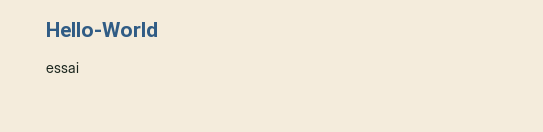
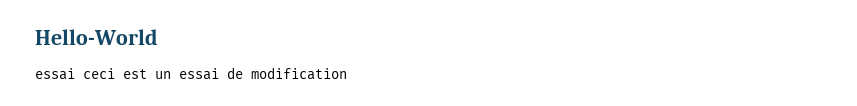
(79, 67) none -> [83,67,347,80] ceci est un essai de modification

